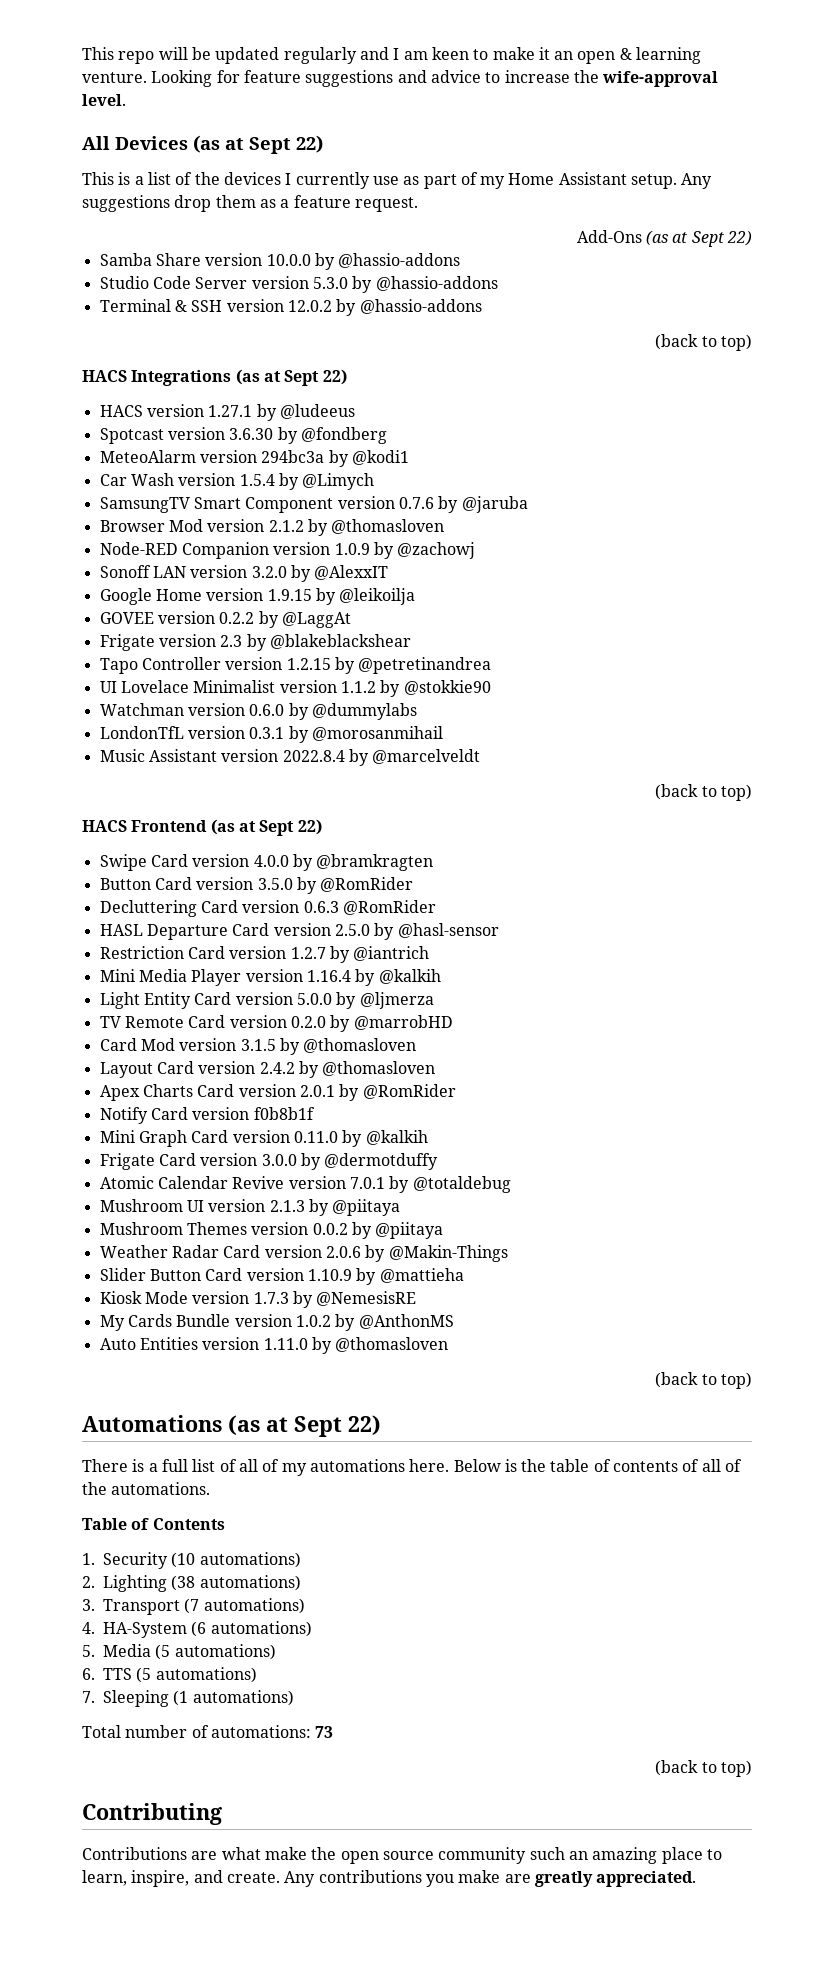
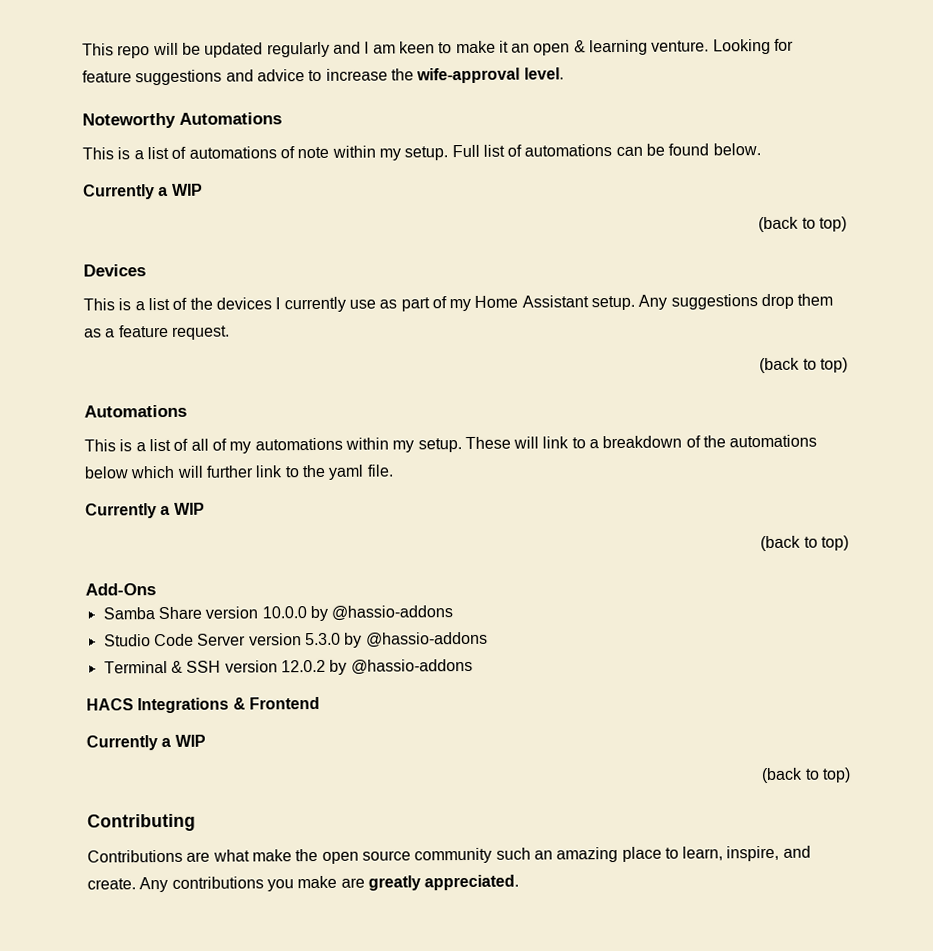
[82,135,323,154] All Devices (as at Sept 22) -> [82,112,282,129] [82,143,761,161] [83,183,203,200] [758,216,848,233] [83,264,146,277] Noteworthy Automations // This is a list of automations of note within my setup. Full list of automations can be found below. // Currently a WIP // (back to top) // Devices
[576,230,753,247] Add-Ons (as at Sept 22) -> [759,357,849,374] [84,404,187,418] [84,434,818,454] [84,464,394,480] [85,502,205,519] [760,535,850,552] [85,583,156,596] (back to top) // Automations // This is a list of all of my automations within my setup. These will link to a breakdown of the automations below which will further link to the yaml file. // Currently a WIP // (back to top) // Add-Ons
[655,334,753,351] // (back to top) -> (473, 666) none
[235,369,347,386] [99,404,355,421] [99,427,387,444] [99,450,409,467] [99,473,375,490] [99,496,528,513] [99,519,445,536] [99,542,476,559] [99,565,389,582] [99,588,416,605] [99,611,351,628] [99,634,411,651] [99,657,492,674] [99,680,491,697] [99,703,417,720] [99,726,443,743] [99,749,481,766] [655,784,753,801] [82,819,322,836] [99,854,434,871] [99,877,414,894] [99,900,436,917] [99,923,499,940] [99,946,430,963] [99,969,441,986] [99,992,434,1009] [99,1015,453,1032] [99,1038,417,1055] [99,1061,436,1078] [99,1084,456,1101] [99,1107,315,1124] [99,1130,428,1147] [99,1153,439,1170] [99,1176,511,1193] [99,1199,401,1216] [99,1222,444,1239] [99,1245,508,1262] [99,1268,464,1285] [99,1291,417,1308] [99,1314,454,1331] [99,1337,449,1354] [655,1372,753,1389] [82,1415,381,1437] [82,1459,743,1476] [82,1482,211,1495] [82,1518,225,1530] [82,1552,301,1569] [82,1575,301,1592] [82,1598,305,1615] [82,1621,312,1638] [82,1644,276,1660] [82,1667,257,1683] [82,1690,294,1707] [82,1725,334,1738] (as at Sept 22) // HACS version 1.27.1 by @ludeeus // Spotcast version 3.6.30 by @fondberg // MeteoAlarm version 294bc3a by @kodi1 // Car Wash version 1.5.4 by @Limych // SamsungTV Smart Component version 0.7.6 by @jaruba // Browser Mod version 2.1.2 by @thomasloven // Node-RED Companion version 1.0.9 by @zachowj // Sonoff LAN version 3.2.0 by @AlexxIT // Google Home version 1.9.15 by @leikoilja // GOVEE version 0.2.2 by @LaggAt // Frigate version 2.3 by @blakeblackshear // Tapo Controller version 1.2.15 by @petretinandrea // UI Lovelace Minimalist version 1.1.2 by @stokkie90 // Watchman version 0.6.0 by @dummylabs // LondonTfL version 0.3.1 by @morosanmihail // Music Assistant version 2022.8.4 by @marcelveldt // (back to top) // HACS Frontend (as at Sept 22) // Swipe Card version 4.0.0 by @bramkragten // Button Card version 3.5.0 by @RomRider // Decluttering Card version 0.6.3 @RomRider // HASL Departure Card version 2.5.0 by @hasl-sensor // Restriction Card version 1.2.7 by @iantrich // Mini Media Player version 1.16.4 by @kalkih // Light Entity Card version 5.0.0 by @ljmerza // TV Remote Card version 0.2.0 by @marrobHD // Card Mod version 3.1.5 by @thomasloven // Layout Card version 2.4.2 by @thomasloven // Apex Charts Card version 2.0.1 by @RomRider // Notify Card version f0b8b1f // Mini Graph Card version 0.11.0 by @kalkih // Frigate Card version 3.0.0 by @dermotduffy // Atomic Calendar Revive version 7.0.1 by @totaldebug // Mushroom UI version 2.1.3 by @piitaya // Mushroom Themes version 0.0.2 by @piitaya // Weather Radar Card version 2.0.6 by @Makin-Things // Slider Button Card version 1.10.9 by @mattieha // Kiosk Mode version 1.7.3 by @NemesisRE // My Cards Bundle version 1.0.2 by @AnthonMS // Auto Entities version 1.11.0 by @thomasloven // (back to top) // Automations (as at Sept 22) // There is a full list of all of my automations here. Below is the table of contents of all of the automations. // Table of Contents // 1. Security (10 automations) // 2. Lighting (38 automations) // 3. Transport (7 automations) // 4. HA-System (6 automations) // 5. Media (5 automations) // 6. TTS (5 automations) // 7. Sleeping (1 automations) // Total number of automations: 73 -> [232,696,320,710] [86,734,206,751] & Frontend // Currently a WIP

